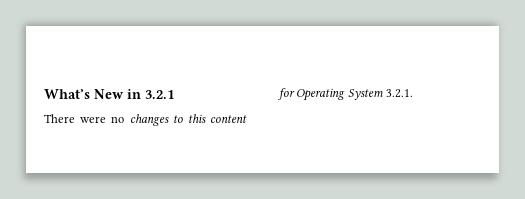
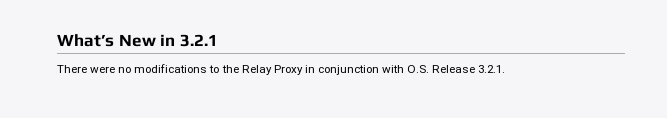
[129,114,247,126] [278,88,383,101] changes to this content for Operating System -> [134,64,476,75] modifications to the Relay Proxy in conjunction with O.S. Release

